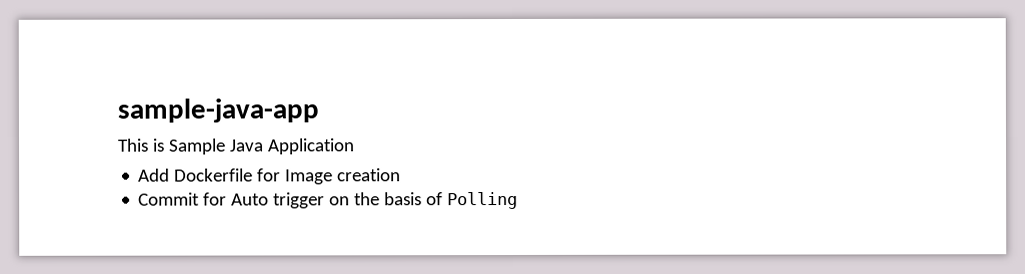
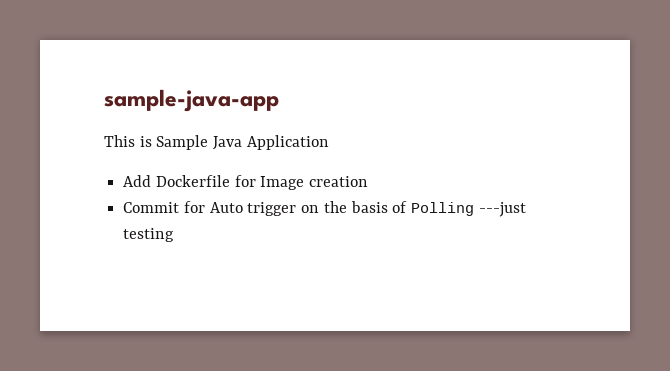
(519, 200) none -> [478,202,526,217] [123,228,175,242] ---just testing

